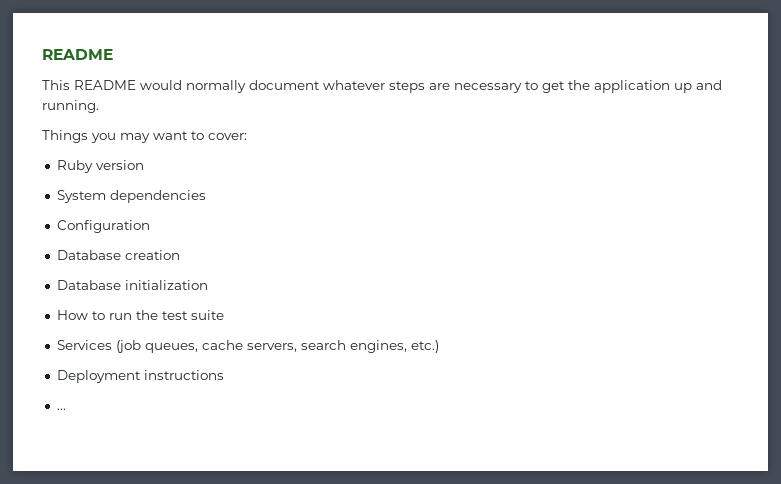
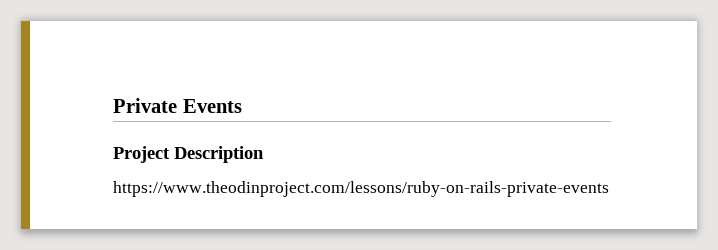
[42,49,113,60] [42,80,722,93] [42,100,99,113] [42,130,247,143] [56,160,144,173] [56,190,206,203] [56,220,150,233] [56,250,180,260] [56,280,208,290] [56,310,224,320] [56,340,439,353] [56,370,224,383] [56,408,66,410] README // This README would normally document whatever steps are necessary to get the application up and running. // Things you may want to cover: // Ruby version // System dependencies // Configuration // Database creation // Database initialization // How to run the test suite // Services (job queues, cache servers, search engines, etc.) // Deployment instructions // ... -> [113,98,242,113] [113,146,264,163] [113,181,609,197] Private Events // Project Description // https://www.theodinproject.com/lessons/ruby-on-rails-private-events

